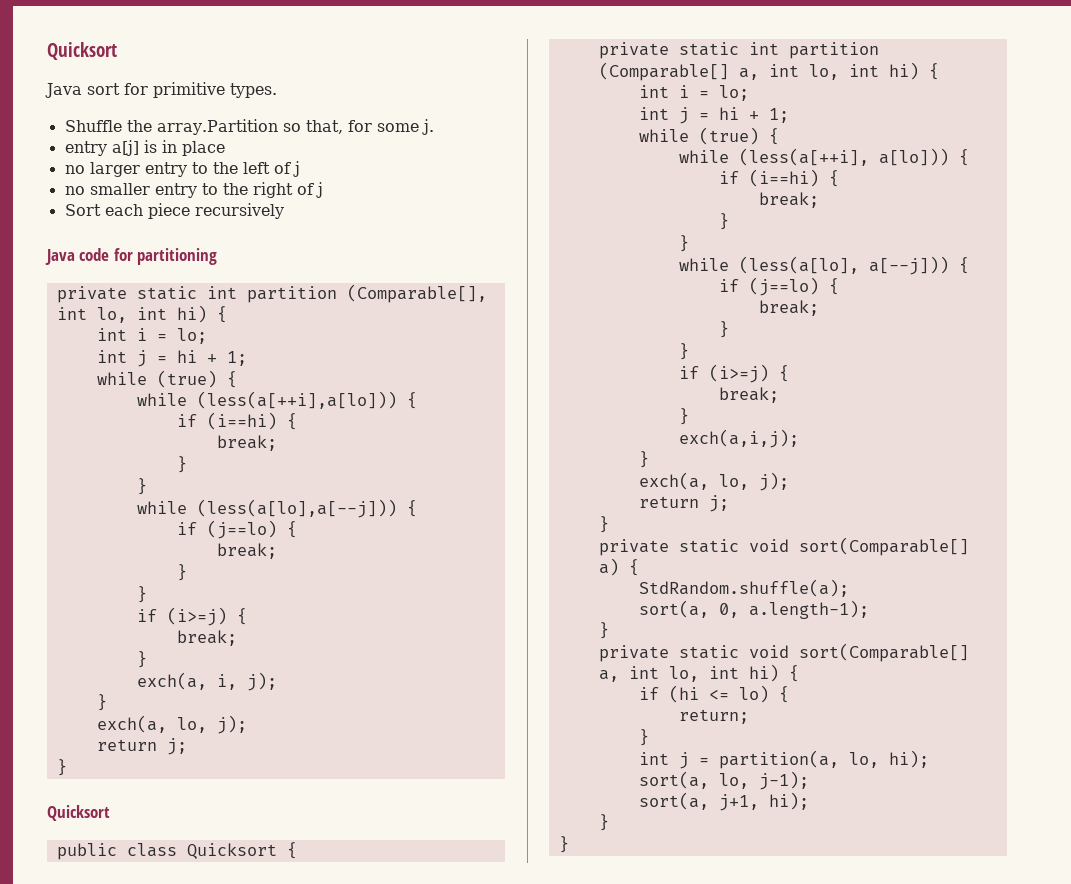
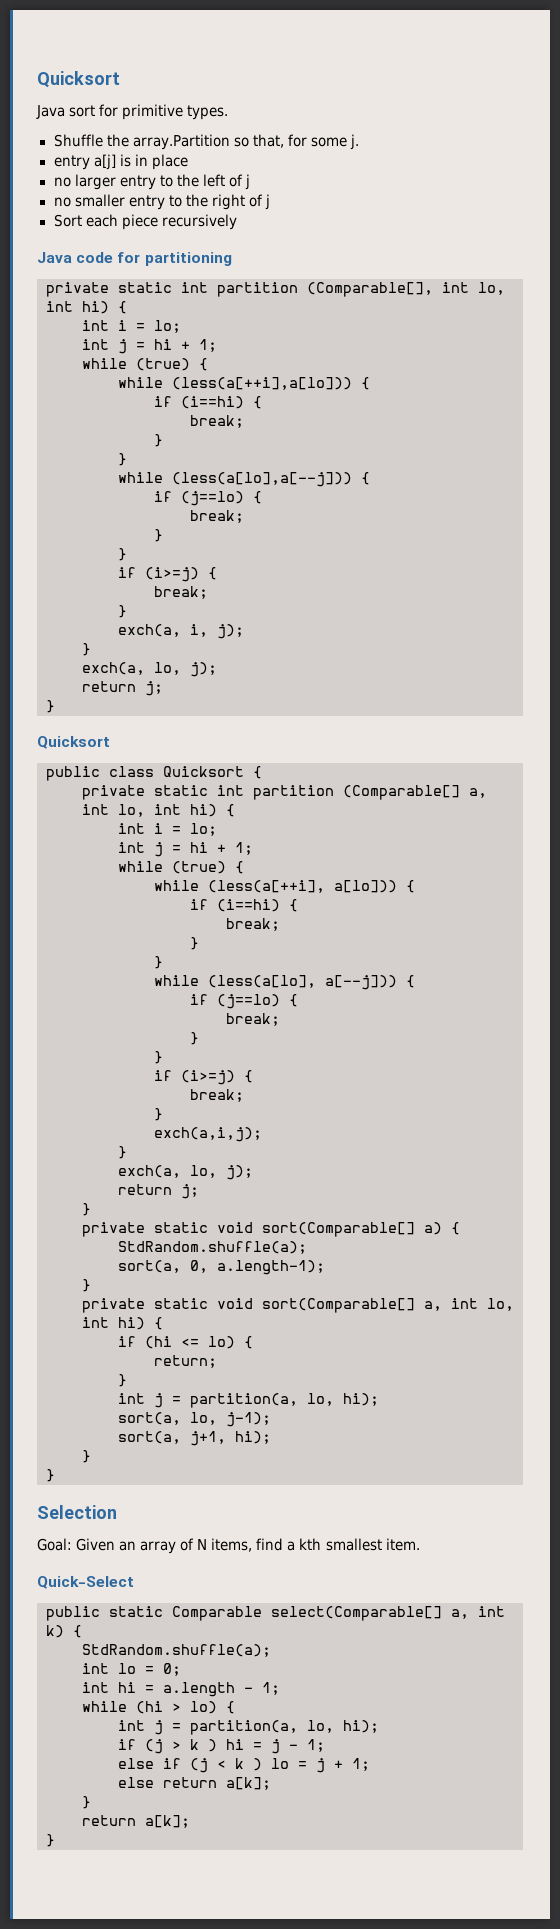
(569, 844) none -> [37,1505,117,1519] [37,1538,420,1554] [37,1576,134,1589] [46,1606,505,1621] [46,1625,82,1638] [82,1644,271,1657] [82,1663,181,1676] [82,1682,280,1697] [82,1701,235,1714] [118,1720,379,1735] [118,1739,325,1754] [118,1758,370,1773] [118,1777,271,1790] [82,1796,91,1809] [82,1815,190,1828] [46,1834,55,1847] // Selection // Goal: Given an array of N items, find a kth smallest item. // Quick-Select // public static Comparable select(Comparable[] a, int k) { // StdRandom.shuffle(a); // int lo = 0; // int hi = a.length - 1; // while (hi > lo) { // int j = partition(a, lo, hi); // if (j > k ) hi = j - 1; // else if (j < k ) lo = j + 1; // else return a[k]; // } // return a[k]; // }

